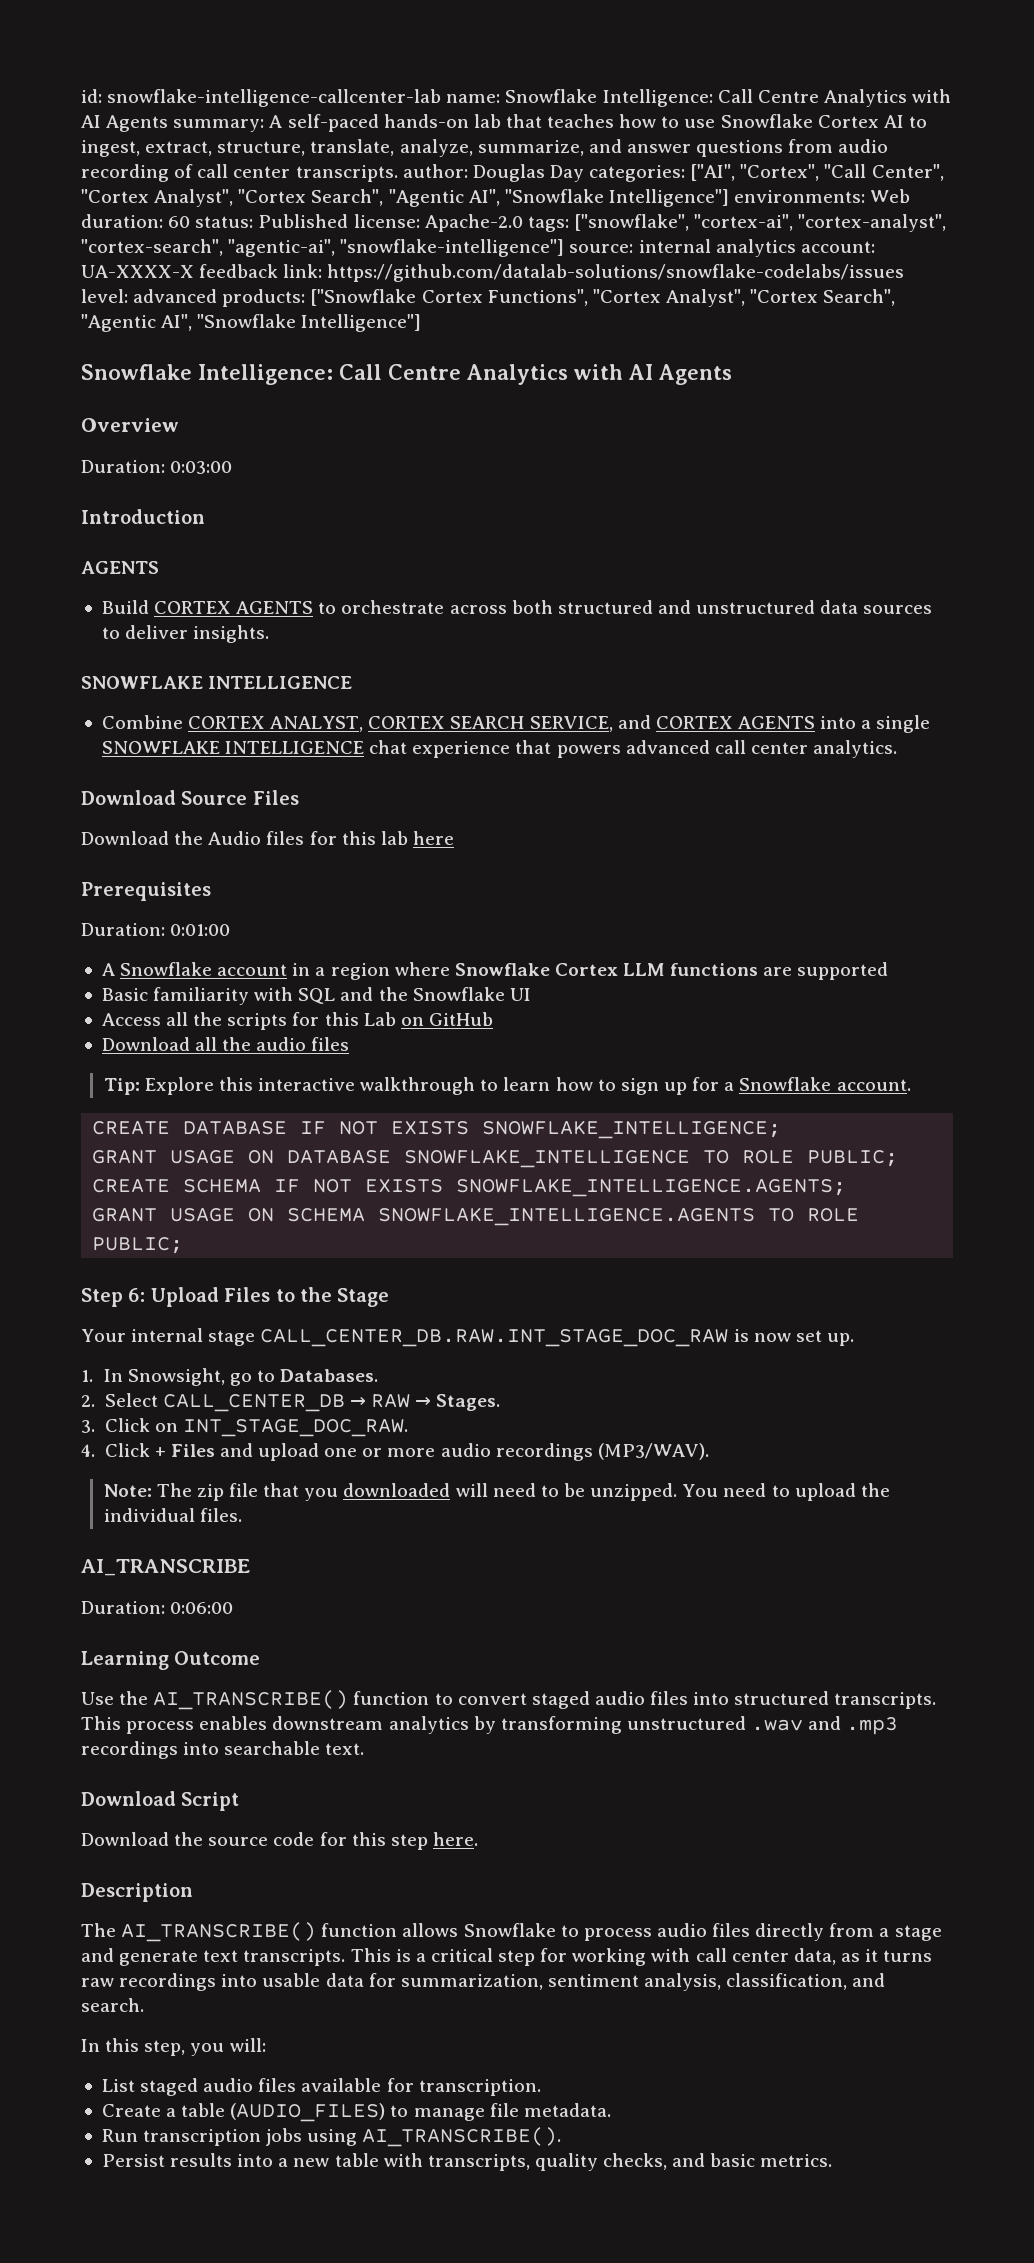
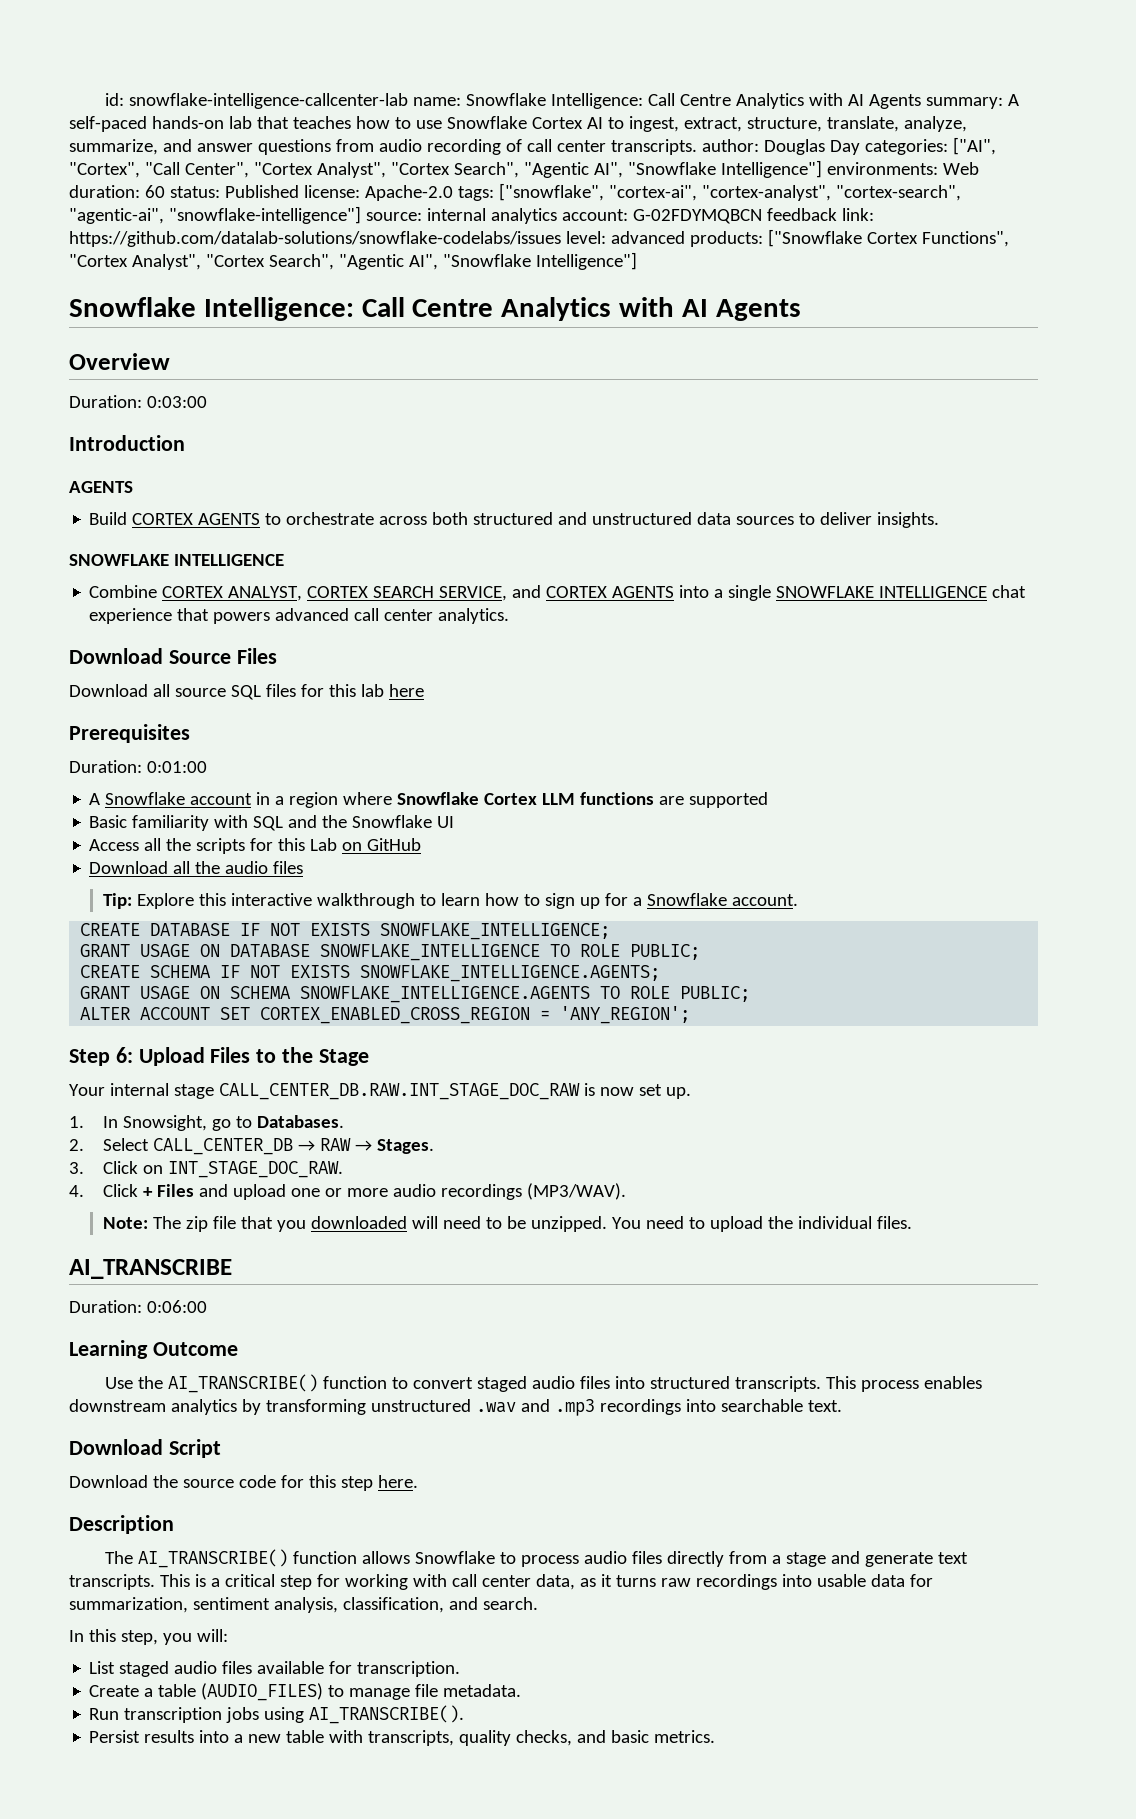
[81,265,194,278] UA-XXXX-X -> [632,209,762,224] G-02FDYMQBCN
[174,831,262,845] the Audio -> [152,684,261,700] all source SQL
(184, 1245) none -> [80,1006,691,1024] // ALTER ACCOUNT SET CORTEX_ENABLED_CROSS_REGION = 'ANY_REGION';

